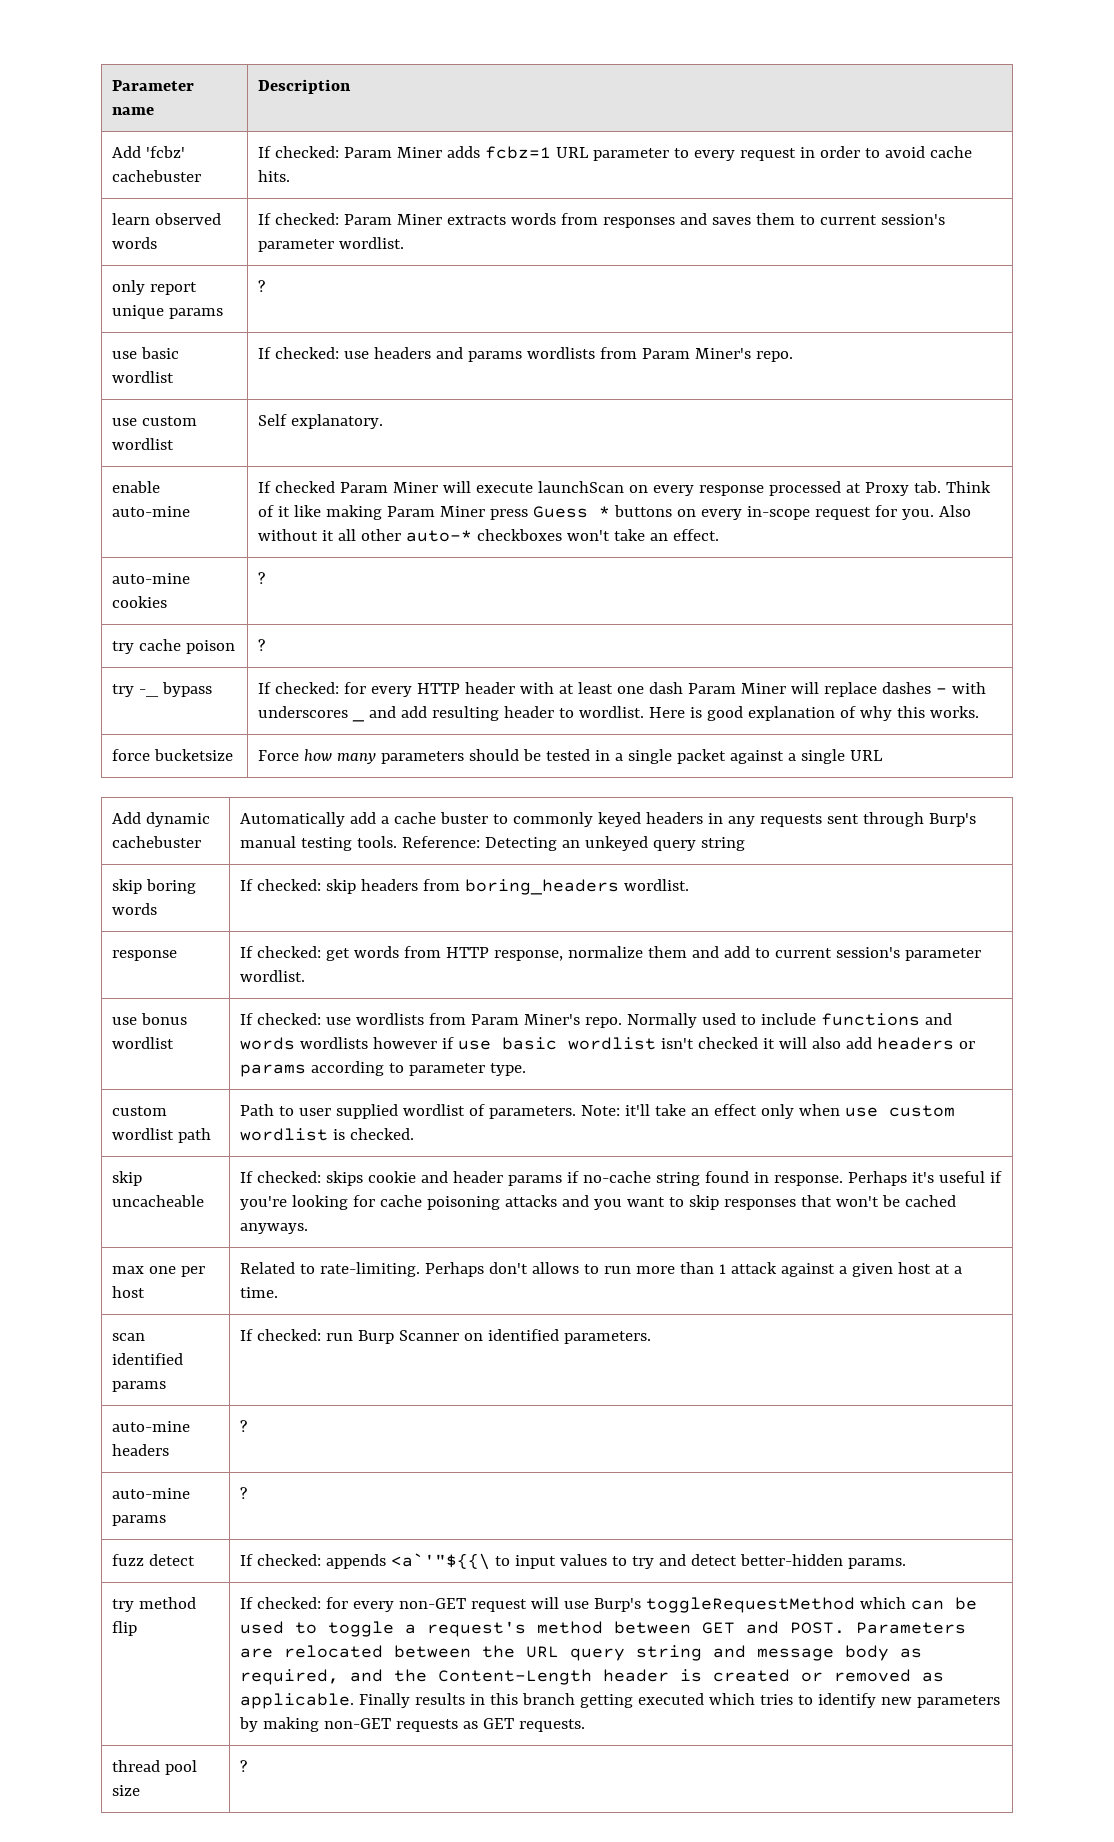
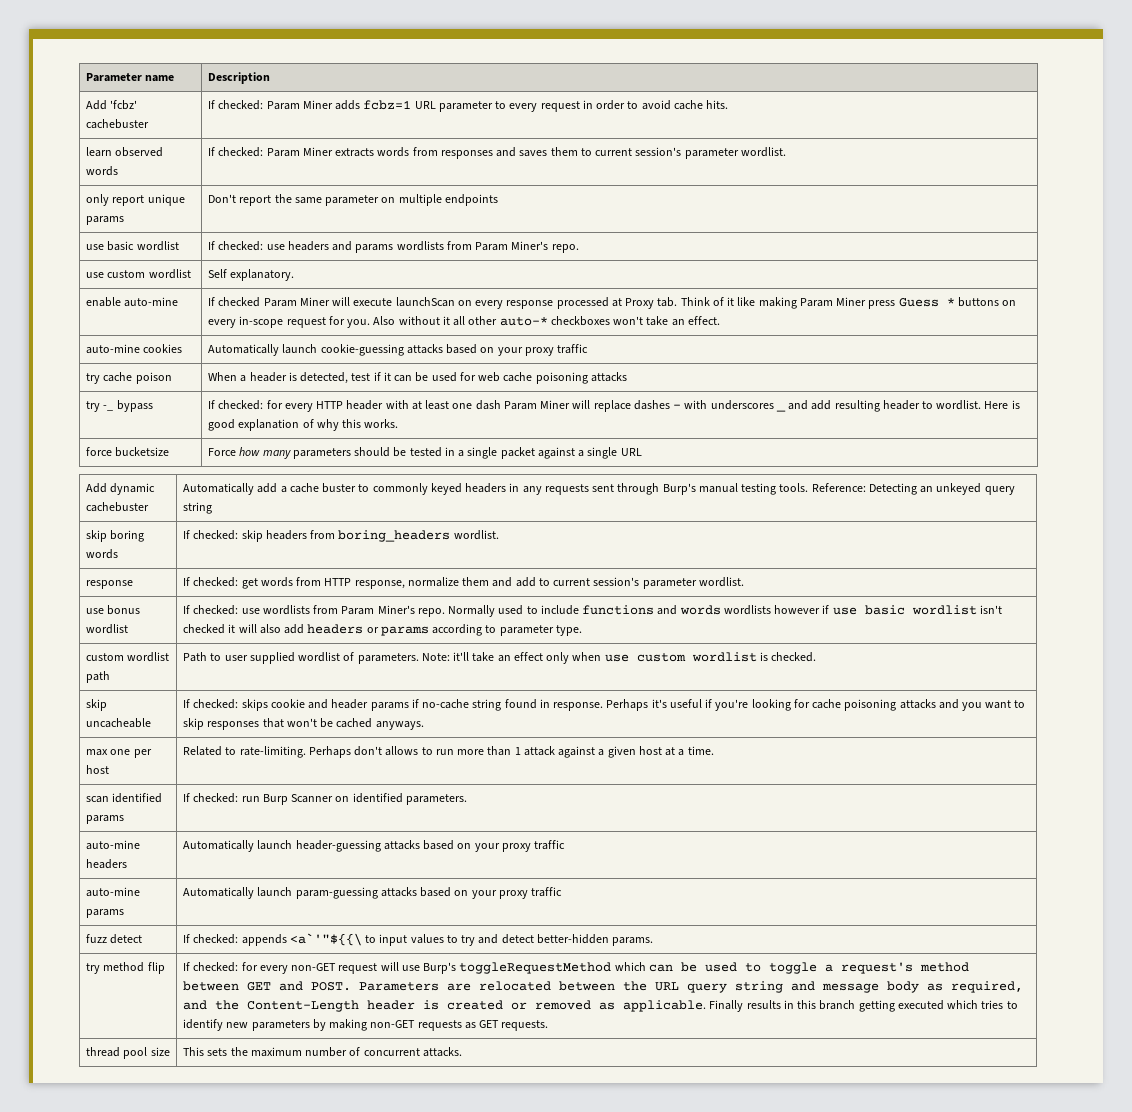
[258,280,266,292] ? -> [208,194,498,206] Don't report the same parameter on multiple endpoints
[258,572,266,584] [112,639,236,654] [258,639,266,651] ? // try cache poison | ? -> [208,344,589,356] [86,372,172,384] [208,372,627,384] Automatically launch cookie-guessing attacks based on your proxy traffic // try cache poison | When a header is detected, test if it can be used for web cache poisoning attacks
[240,1420,248,1432] [112,1488,191,1499] [112,1515,167,1526] [240,1487,248,1499] ? // auto-mine params | ? -> [183,840,566,852] [86,887,141,897] [86,909,125,918] [183,887,563,899] Automatically launch header-guessing attacks based on your proxy traffic // auto-mine params | Automatically launch param-guessing attacks based on your proxy traffic
[240,1760,248,1772] ? -> [183,1047,462,1057] This sets the maximum number of concurrent attacks.

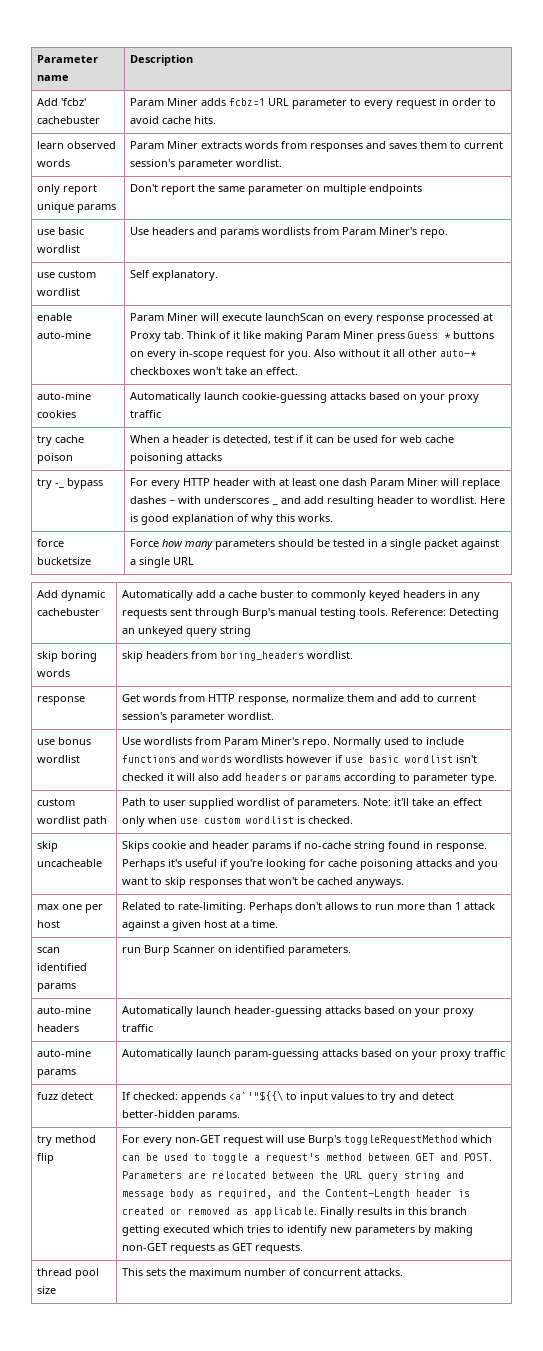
[208,100,264,110] If checked: -> (101, 120) none
[208,147,264,157] If checked: -> (71, 163) none
[208,241,285,251] If checked: use -> [130,227,150,235] Use
[208,297,261,307] If checked -> (92, 335) none
[208,400,283,410] If checked: for -> [130,478,149,486] For
[183,530,239,540] If checked: -> (71, 673) none
[183,577,258,589] If checked: get -> [122,694,141,702] Get
[183,605,260,615] If checked: use -> [122,737,142,745] Use
[183,699,268,711] If checked: skips -> [122,841,150,852] Skips
[183,793,239,803] If checked: -> (77, 987) none
[183,962,258,972] If checked: for -> [122,1135,141,1143] For

